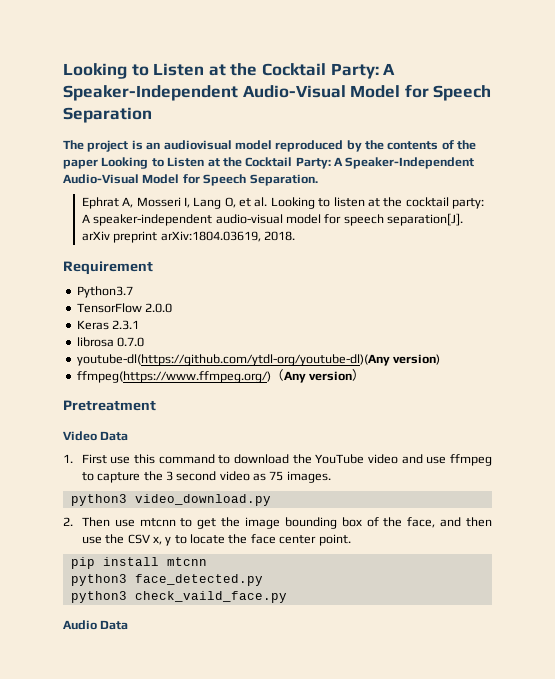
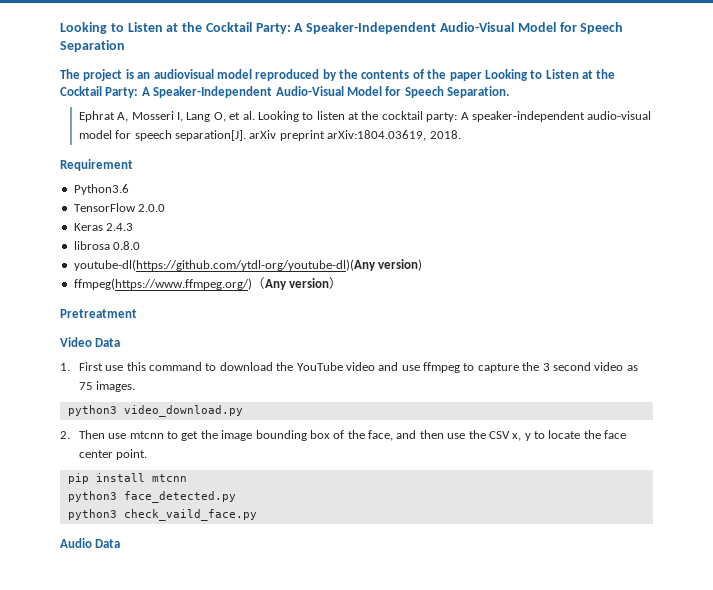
[76,286,133,298] Python3.7 -> [73,184,129,195] Python3.6
[112,320,140,330] 2.3.1 -> [106,223,134,231] 2.4.3
[117,337,145,347] 0.7.0 -> [113,241,141,250] 0.8.0

